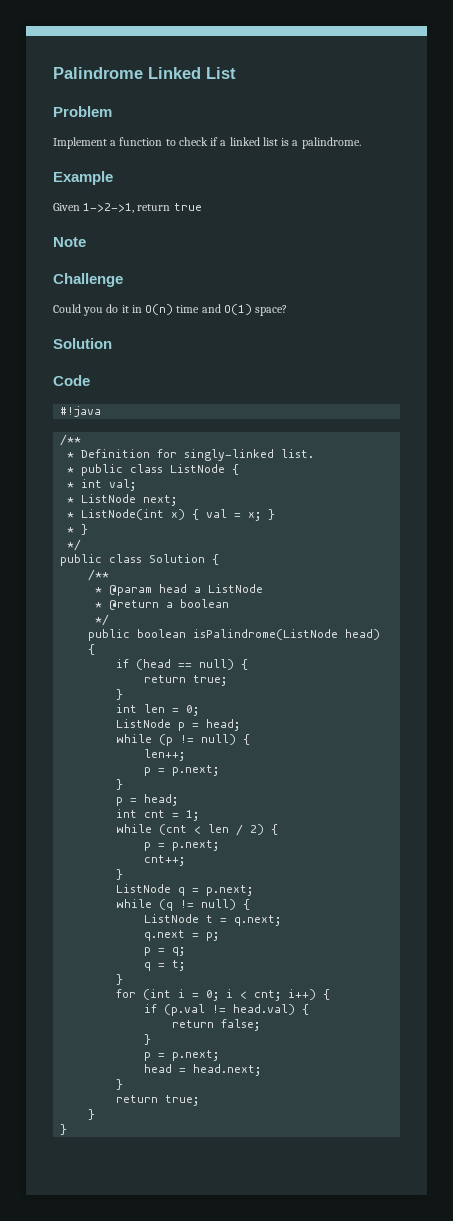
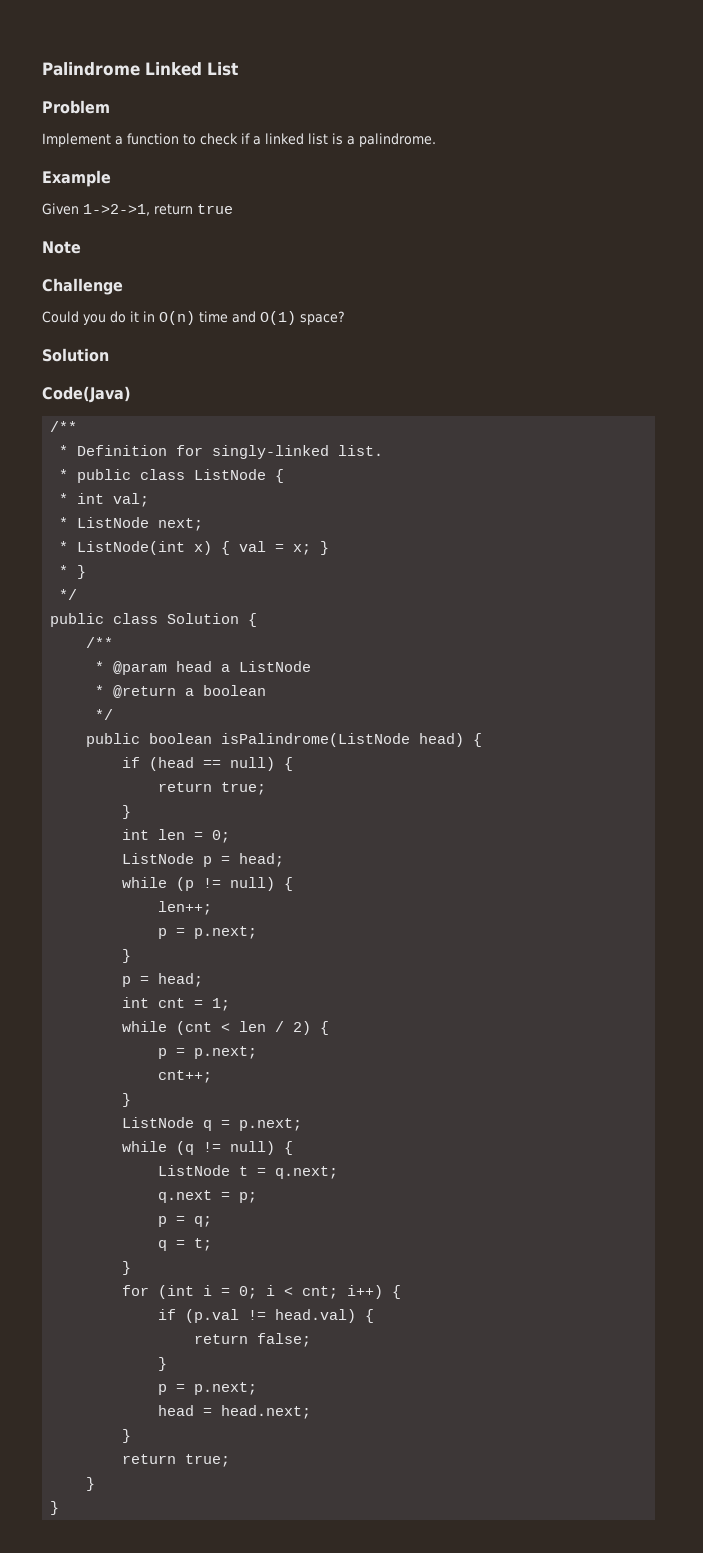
[53,375,90,386] [60,406,102,417] Code // #!java -> [42,386,131,403] Code(Java)

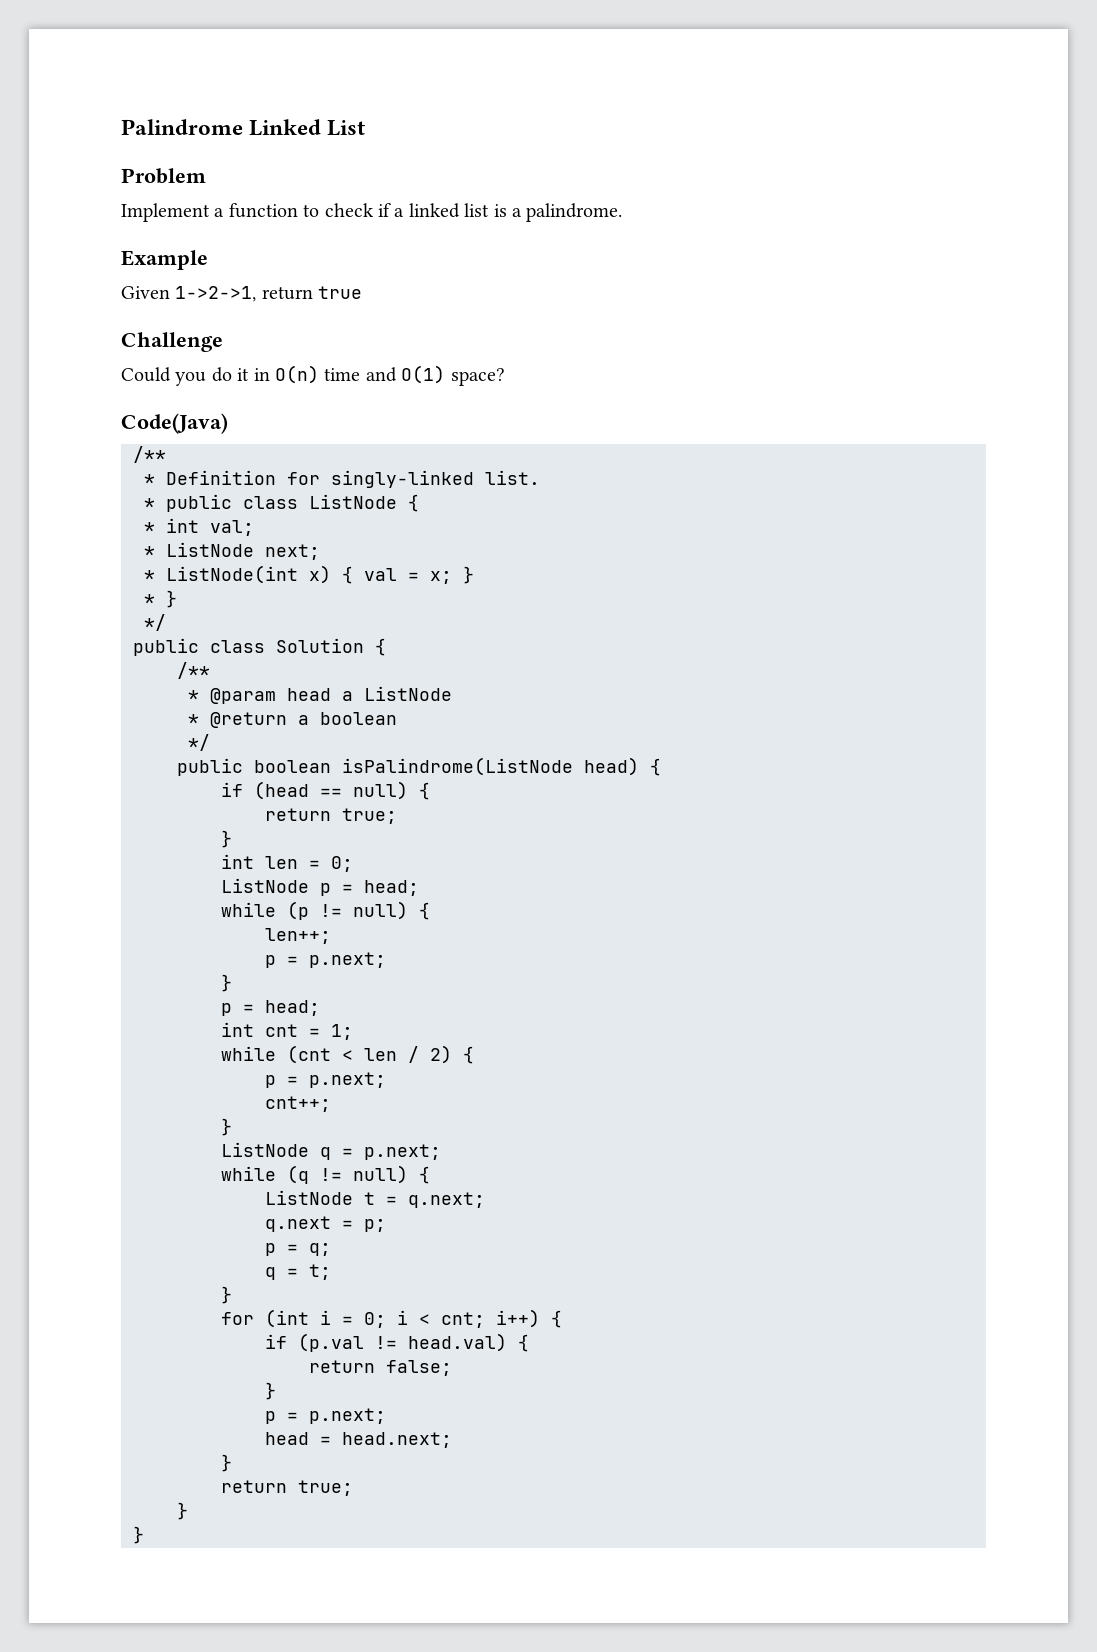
[42,241,81,254] // Note -> (363, 292) none
[42,348,109,362] // Solution -> (505, 377) none

